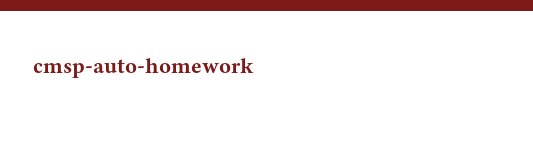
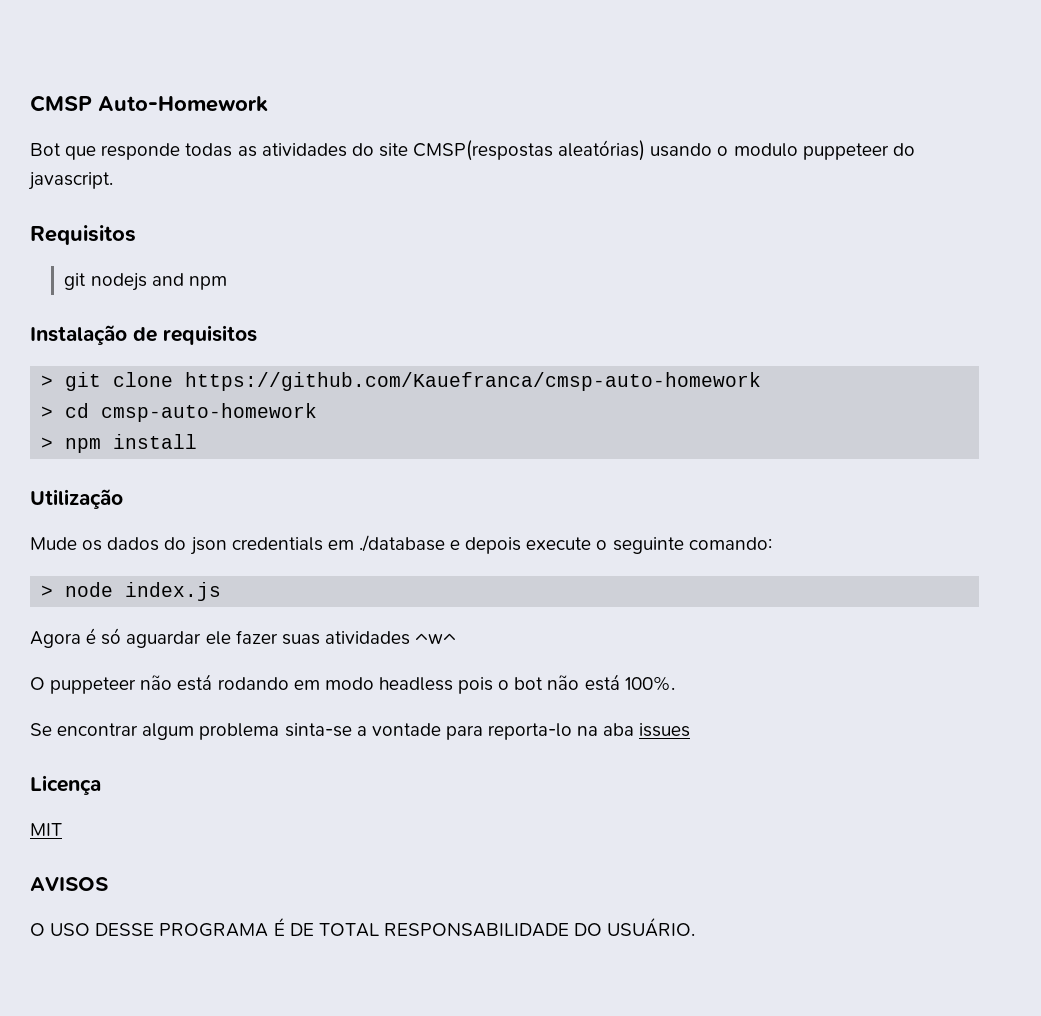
[33,58,254,78] cmsp-auto-homework -> [30,95,268,112] [30,140,915,161] [28,172,113,190] [30,225,136,245] [64,273,227,291] [30,325,257,345] [41,372,762,391] [41,403,318,422] [41,434,198,453] [30,489,123,509] [30,535,772,555] [41,582,222,601] [30,628,457,648] [30,674,675,694] [30,723,691,740] [30,775,101,795] [30,823,62,836] [30,877,108,891] [30,917,696,937] CMSP Auto-Homework // Bot que responde todas as atividades do site CMSP(respostas aleatórias) usando o modulo puppeteer do javascript. // Requisitos // git nodejs and npm // Instalação de requisitos // > git clone https://github.com/Kauefranca/cmsp-auto-homework // > cd cmsp-auto-homework // > npm install // Utilização // Mude os dados do json credentials em ./database e depois execute o seguinte comando: // > node index.js // Agora é só aguardar ele fazer suas atividades ^w^ // O puppeteer não está rodando em modo headless pois o bot não está 100%. // Se encontrar algum problema sinta-se a vontade para reporta-lo na aba issues // Licença // MIT // AVISOS // O USO DESSE PROGRAMA É DE TOTAL RESPONSABILIDADE DO USUÁRIO.

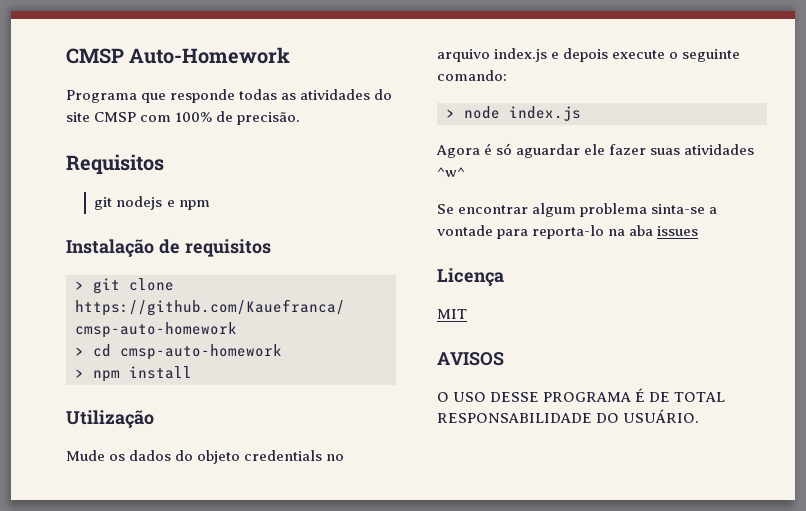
[30,143,61,156] Bot -> [66,90,137,103] Programa
[413,140,915,161] [28,172,113,190] CMSP(respostas aleatórias) usando o modulo puppeteer do javascript. -> [94,111,301,125] CMSP com 100% de precisão.
[151,273,184,286] and -> [166,200,175,207] e
[189,535,445,555] json credentials em ./database -> [197,450,345,464] [437,48,548,62] objeto credentials no arquivo index.js
[30,674,675,694] // O puppeteer não está rodando em modo headless pois o bot não está 100%. -> (465, 172) none

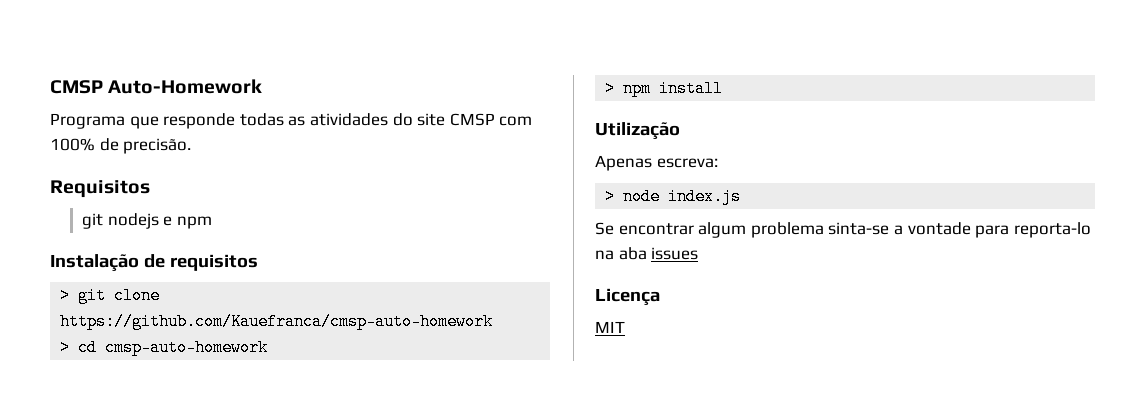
[66,450,345,464] [437,48,741,62] [437,70,507,81] [446,106,581,121] [436,143,755,158] [437,167,465,177] Mude os dados do objeto credentials no arquivo index.js e depois execute o seguinte comando: // > node index.js // Agora é só aguardar ele fazer suas atividades ^w^ -> [595,155,718,171] [605,188,742,205] Apenas escreva: // > node index.js
[437,352,504,366] [437,388,726,402] [437,409,700,423] // AVISOS // O USO DESSE PROGRAMA É DE TOTAL RESPONSABILIDADE DO USUÁRIO. -> (625, 327) none

